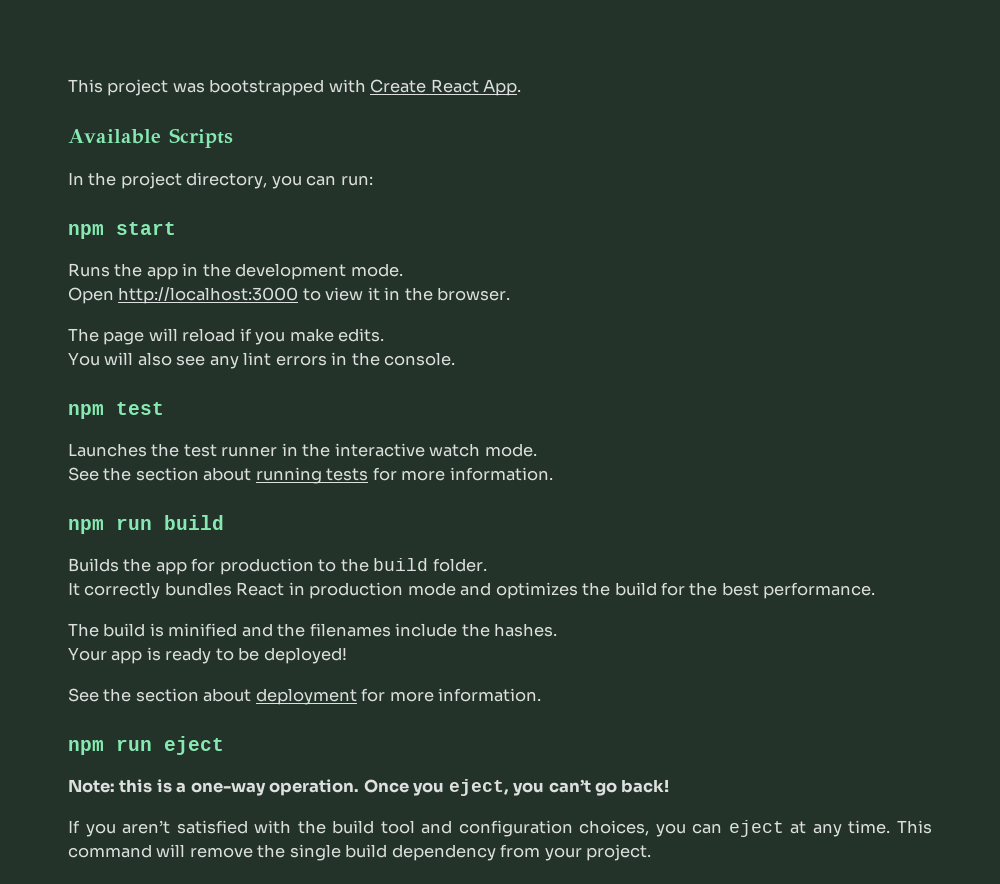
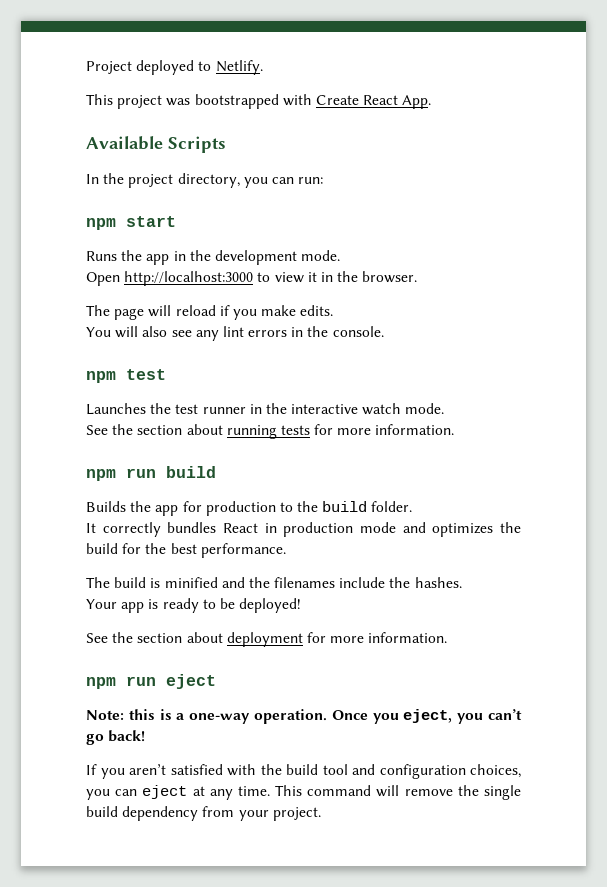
(68, 86) none -> [86,60,263,75] Project deployed to Netlify. //

